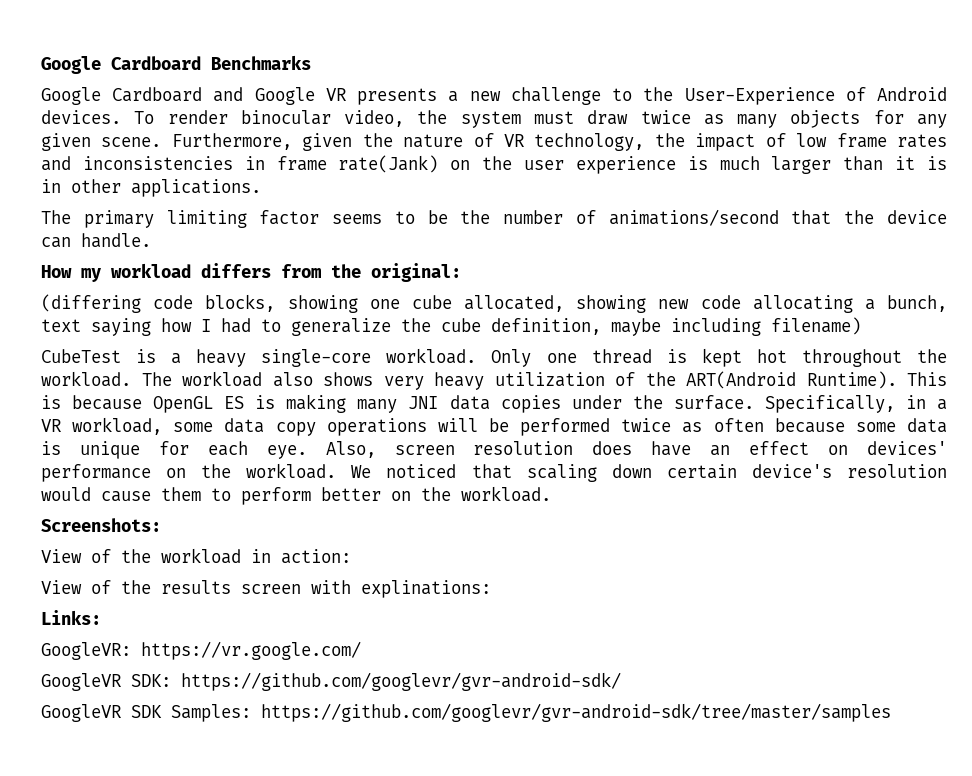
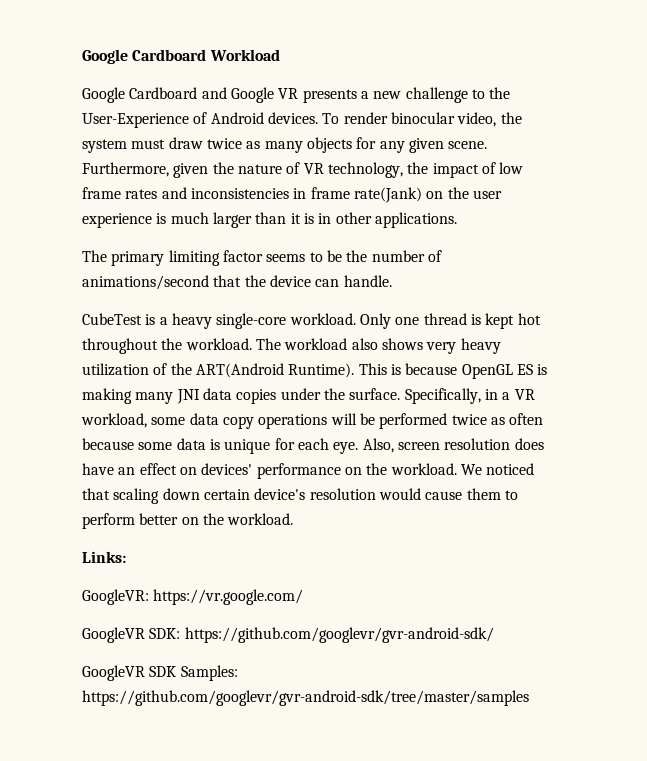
[41,55,311,74] Google Cardboard Benchmarks -> [82,49,280,64] Google Cardboard Workload
[41,263,461,282] [41,294,947,313] [41,317,861,336] // How my workload differs from the original: // (differing code blocks, showing one cube allocated, showing new code allocating a bunch, text saying how I had to generalize the cube definition, maybe including filename) -> (392, 281) none
[41,518,161,532] [41,548,351,564] [41,580,491,598] // Screenshots: // View of the workload in action: // View of the results screen with explinations: -> (294, 519) none

